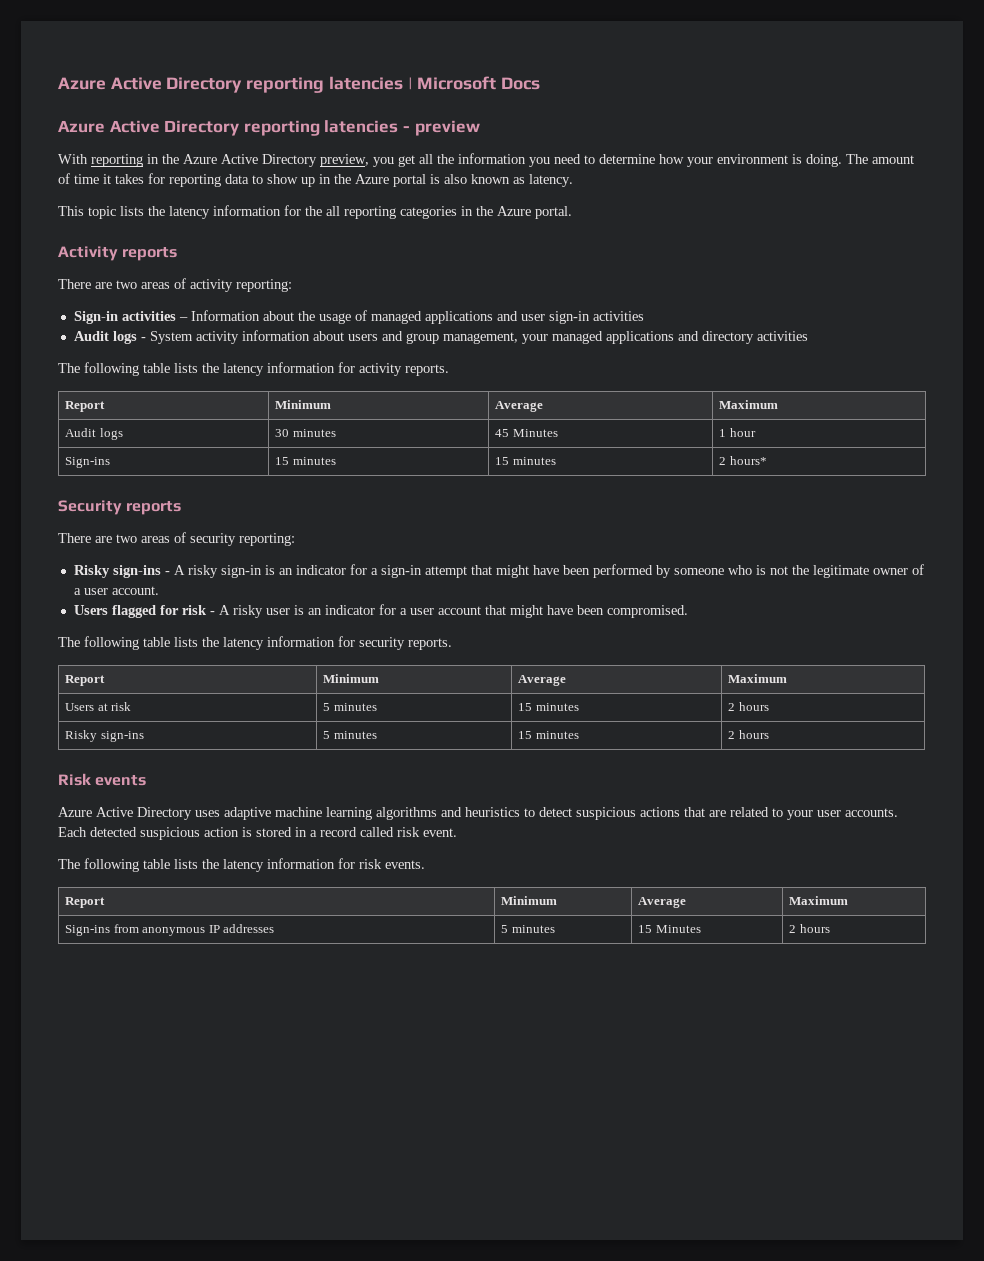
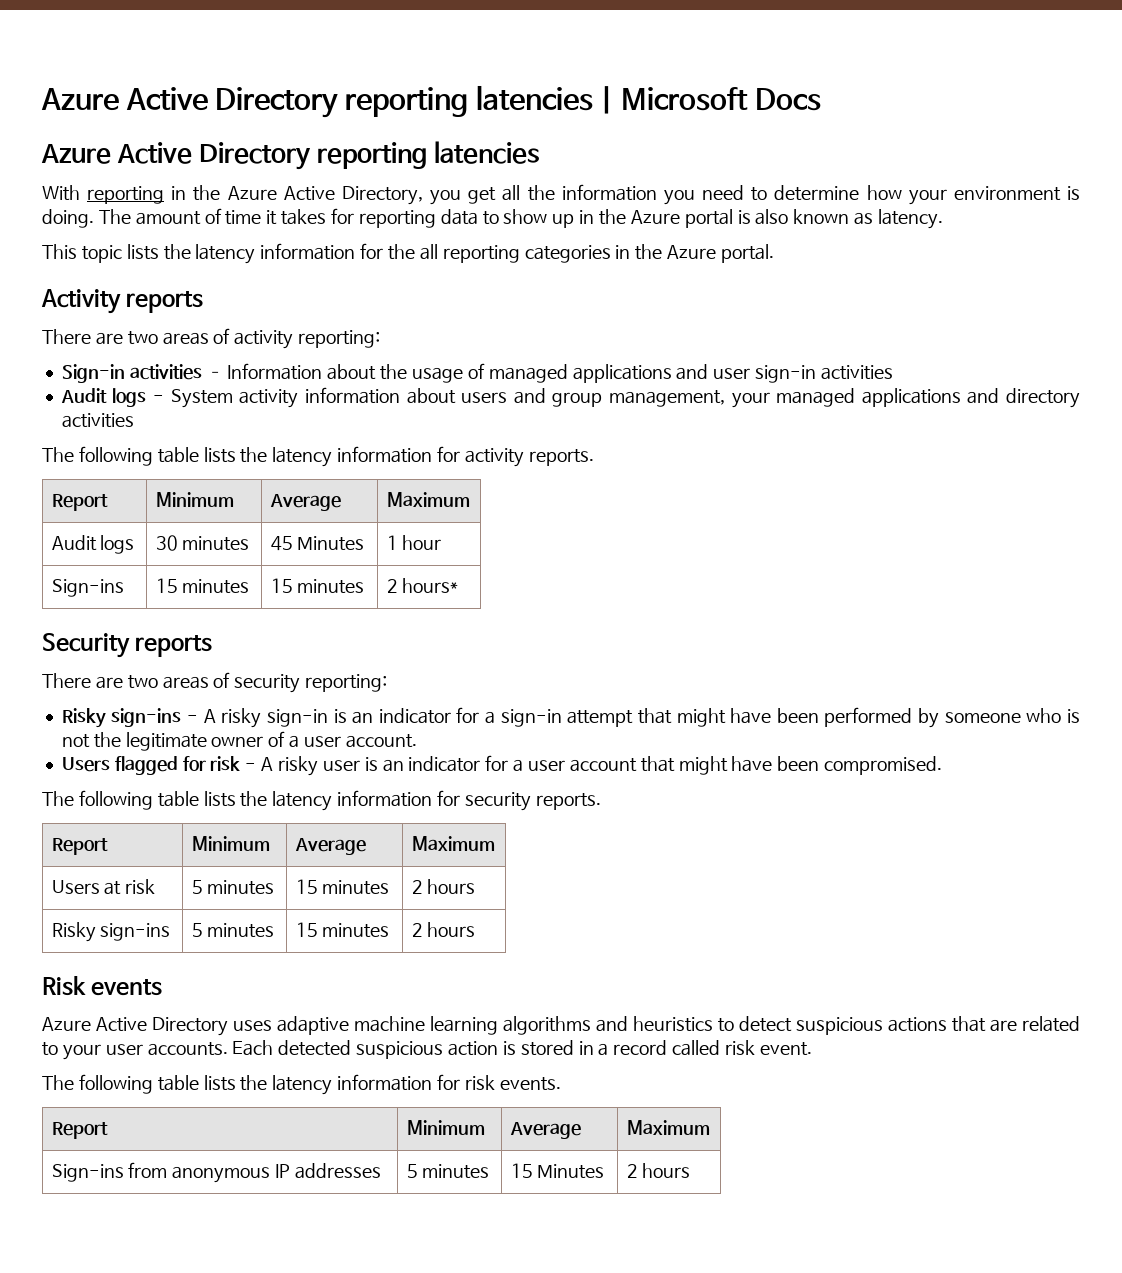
[402,120,480,136] - preview -> (540, 152) none
[262,154,369,167] Directory preview, -> [341,186,423,205] Directory,

